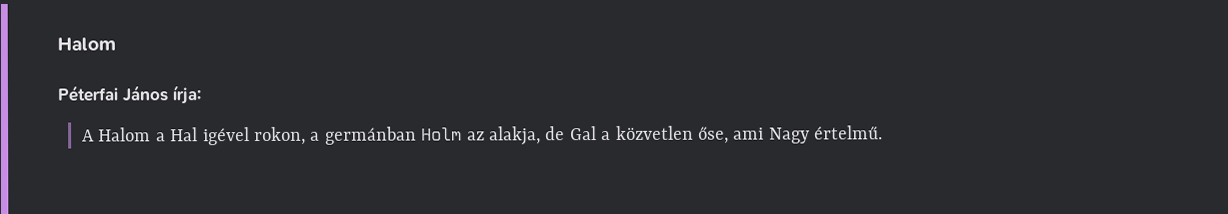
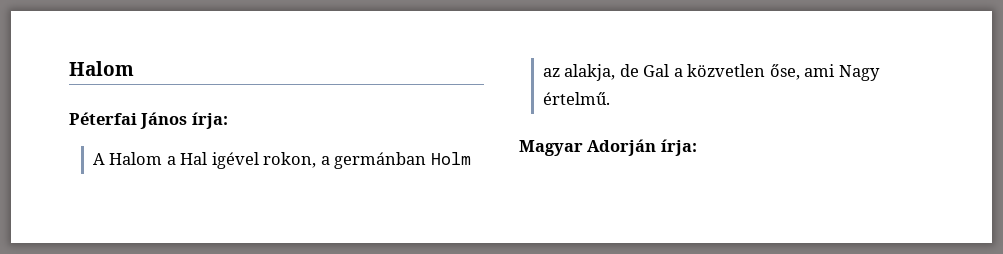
(884, 132) none -> [519,139,697,156] // Magyar Adorján írja:

